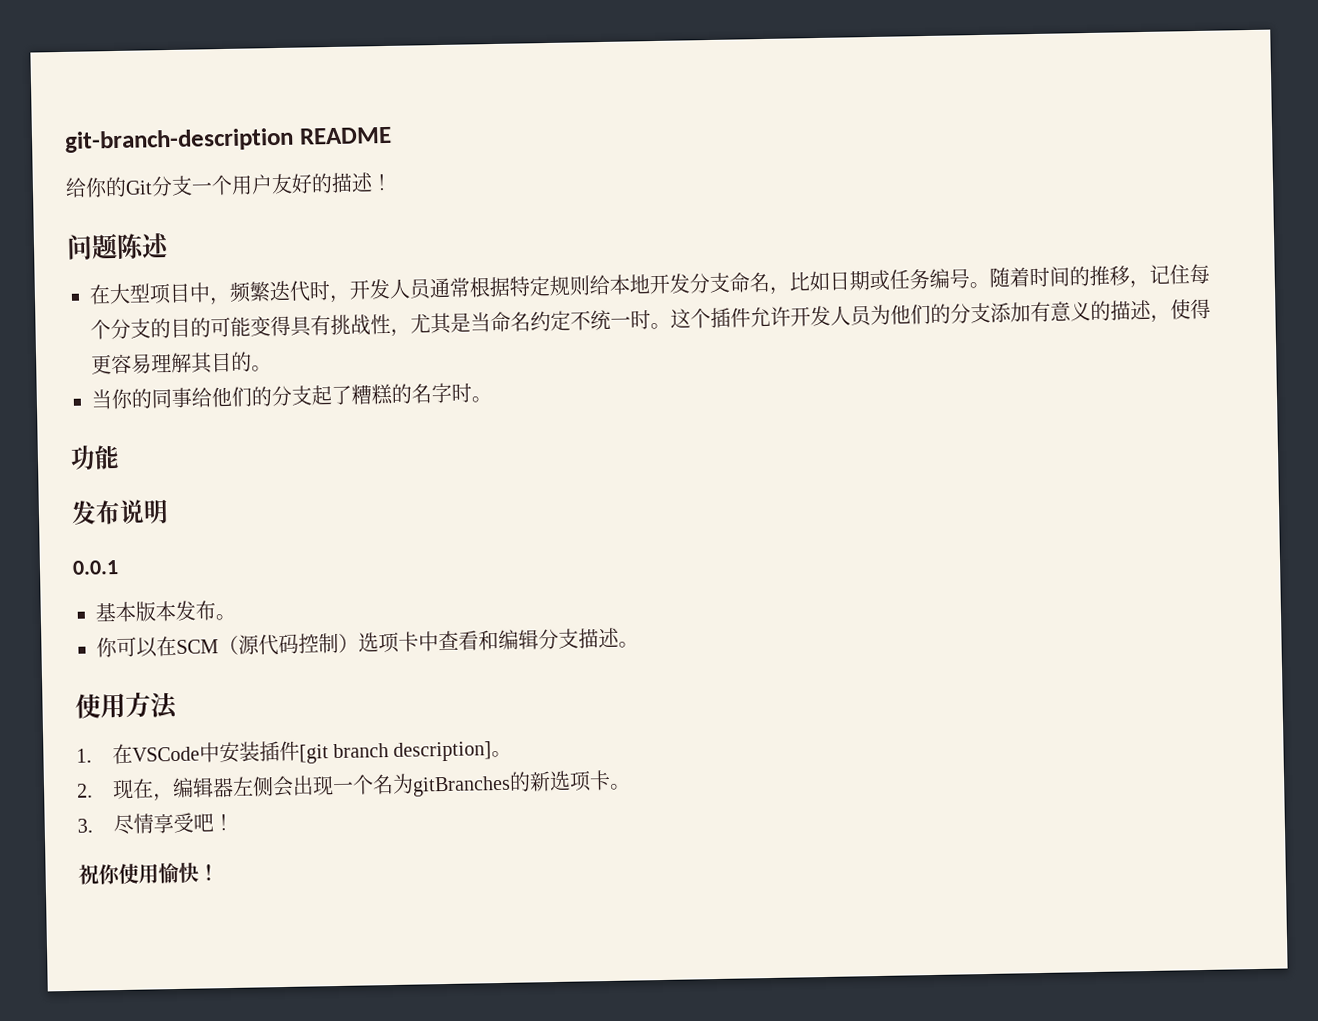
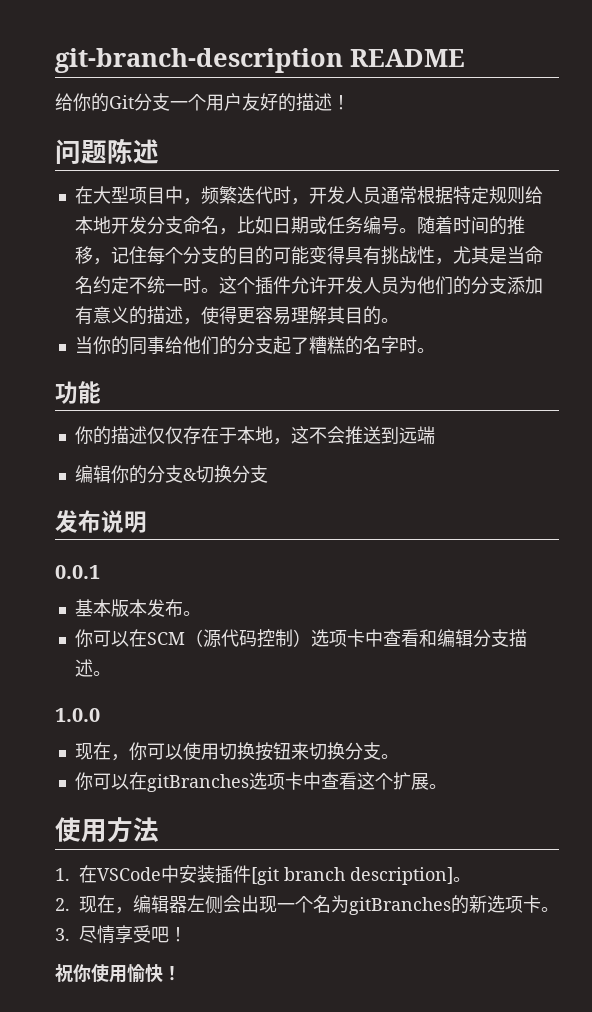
(120, 457) none -> [74,426,435,445] [74,465,268,484] // 你的描述仅仅存在于本地，这不会推送到远端 // 编辑你的分支&切换分支
(639, 644) none -> [55,708,100,722] [74,742,399,761] [74,772,447,792] // 1.0.0 // 现在，你可以使用切换按钮来切换分支。 // 你可以在gitBranches选项卡中查看这个扩展。

